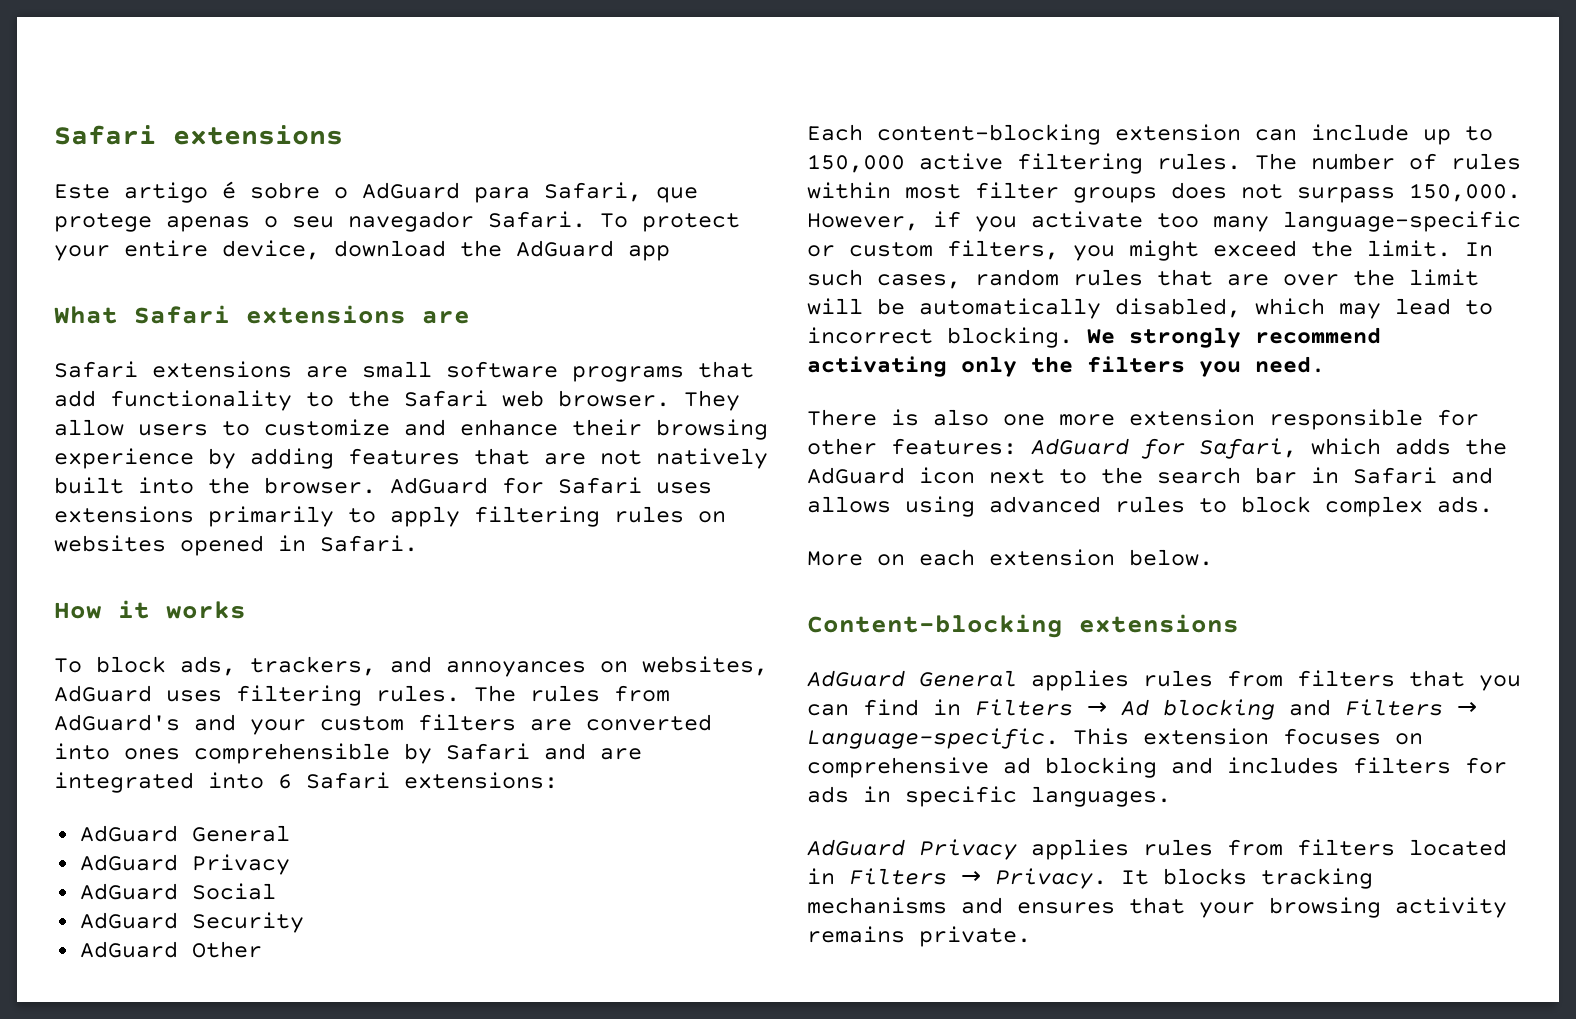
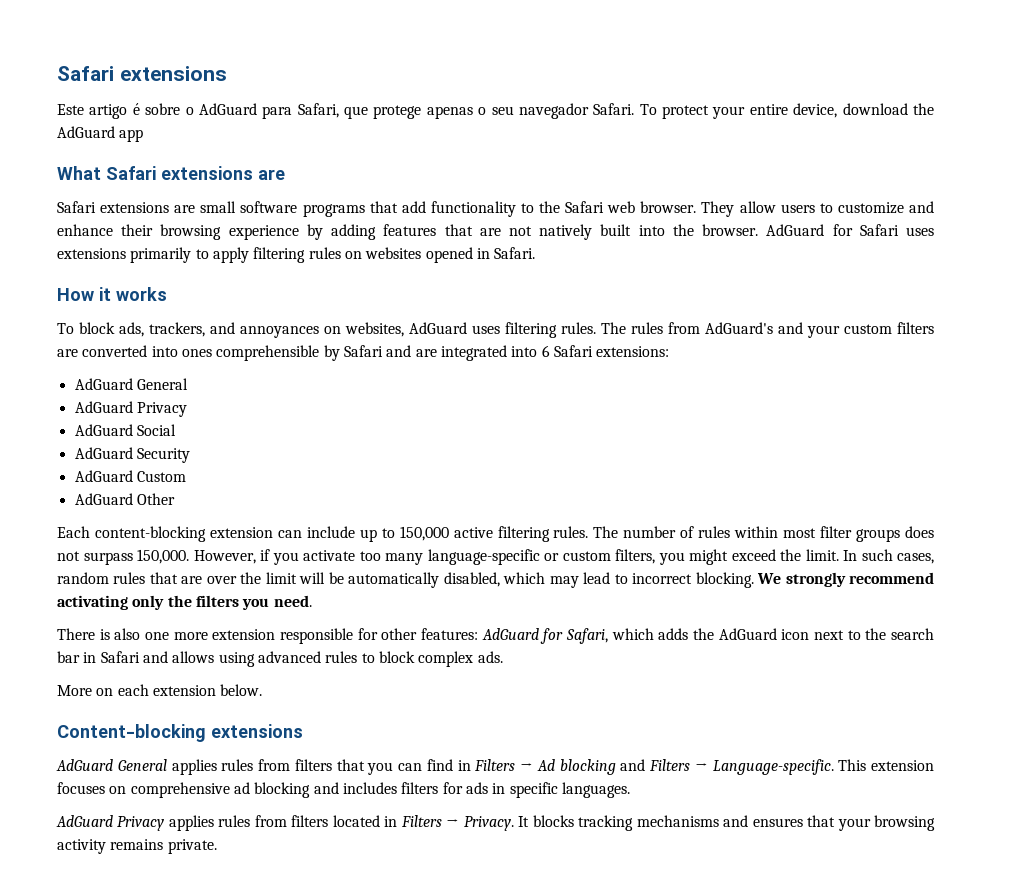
(304, 922) none -> [74,470,186,482] // AdGuard Custom

